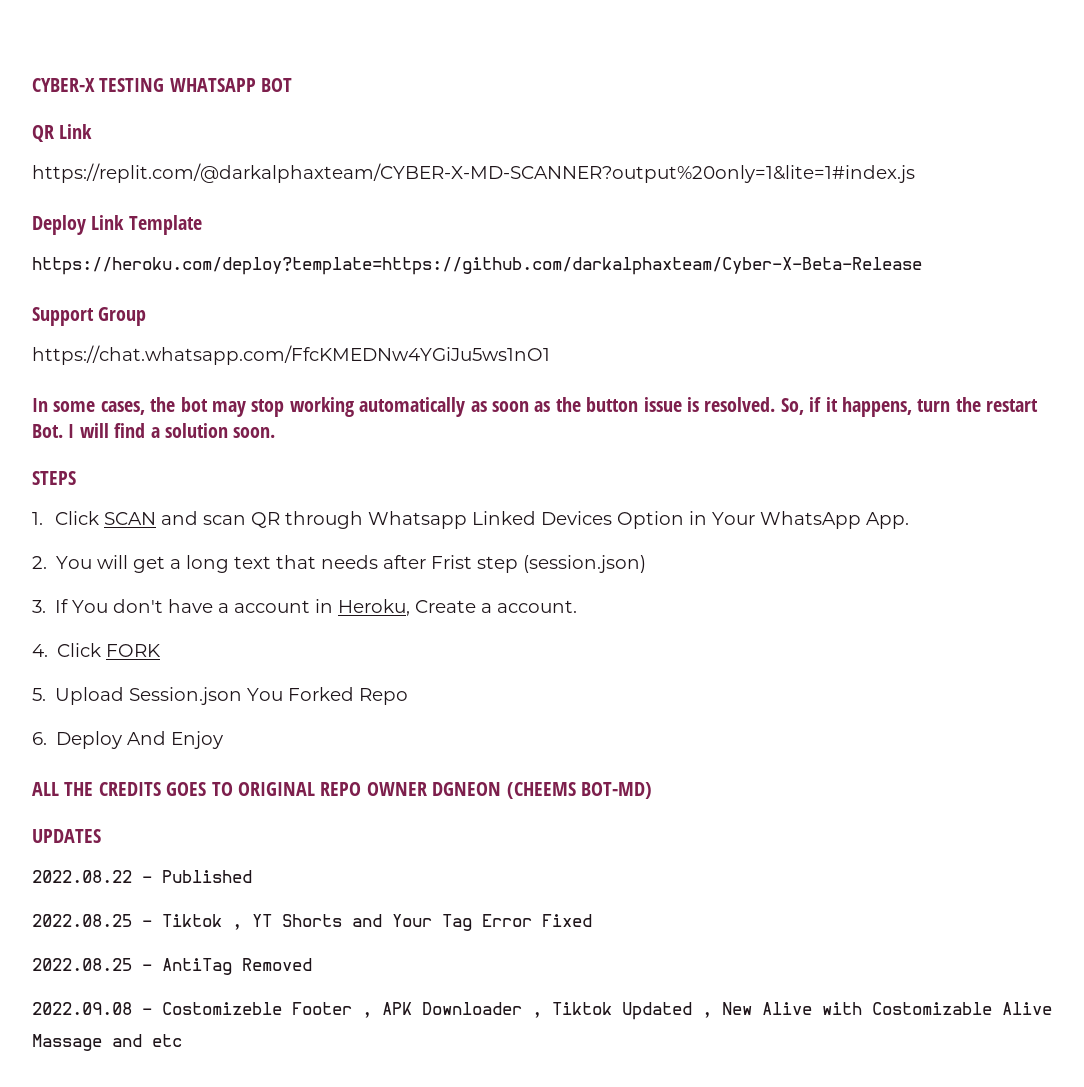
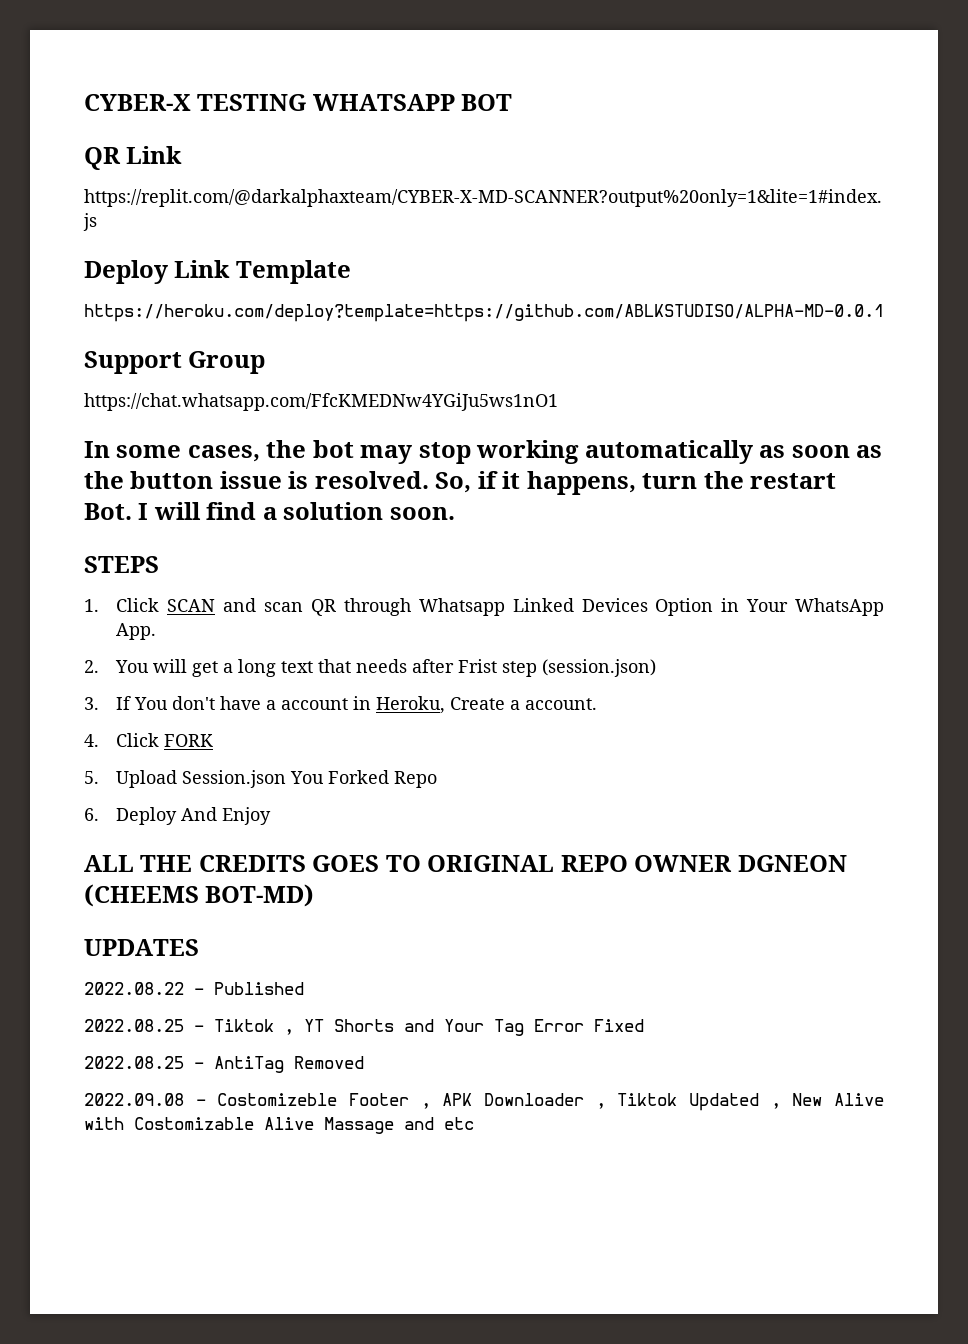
[32,257,922,275] https://heroku.com/deploy?template=https://github.com/darkalphaxteam/Cyber-X-Beta-Release -> [84,304,884,322] https://heroku.com/deploy?template=https://github.com/ABLKSTUDISO/ALPHA-MD-0.0.1

